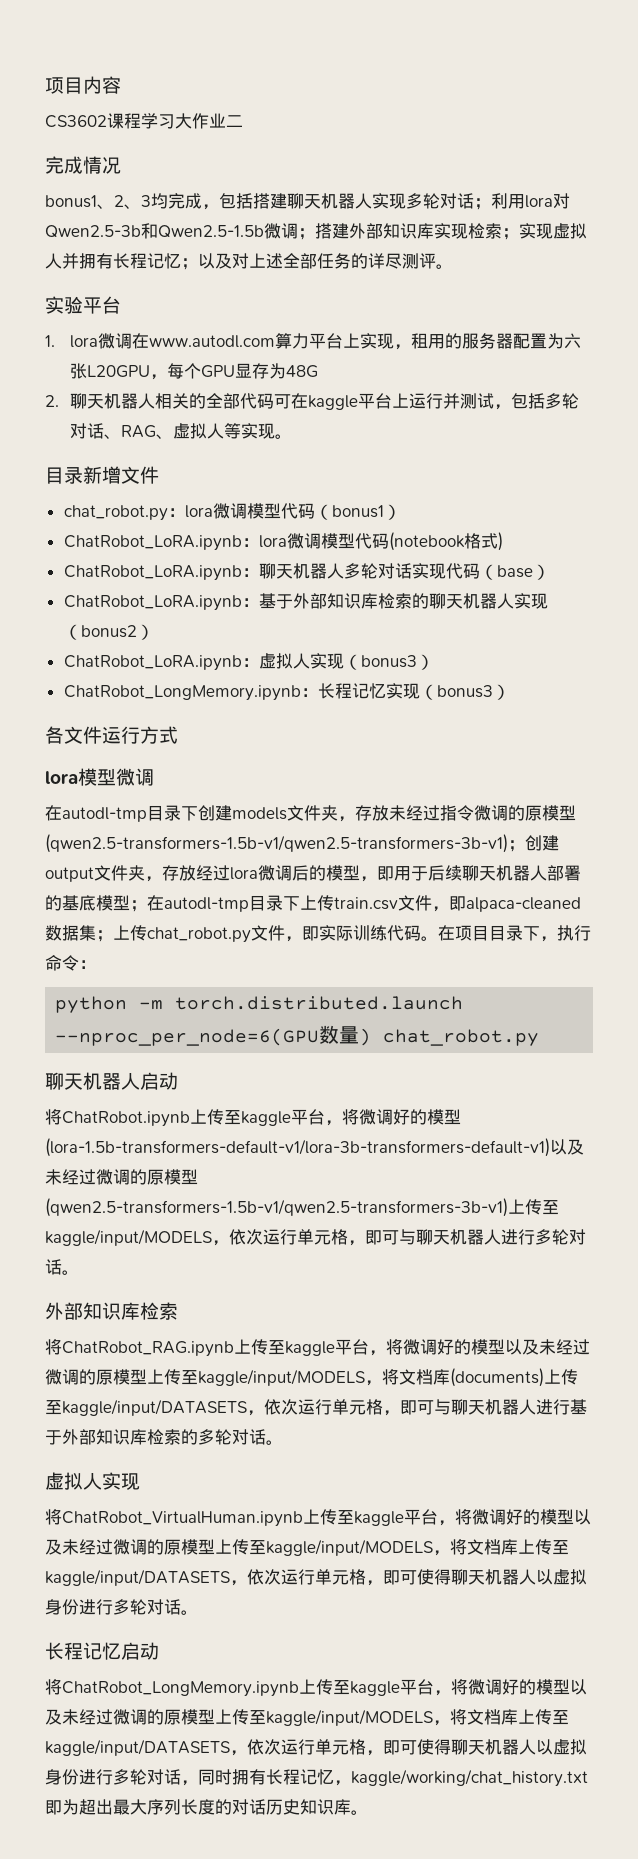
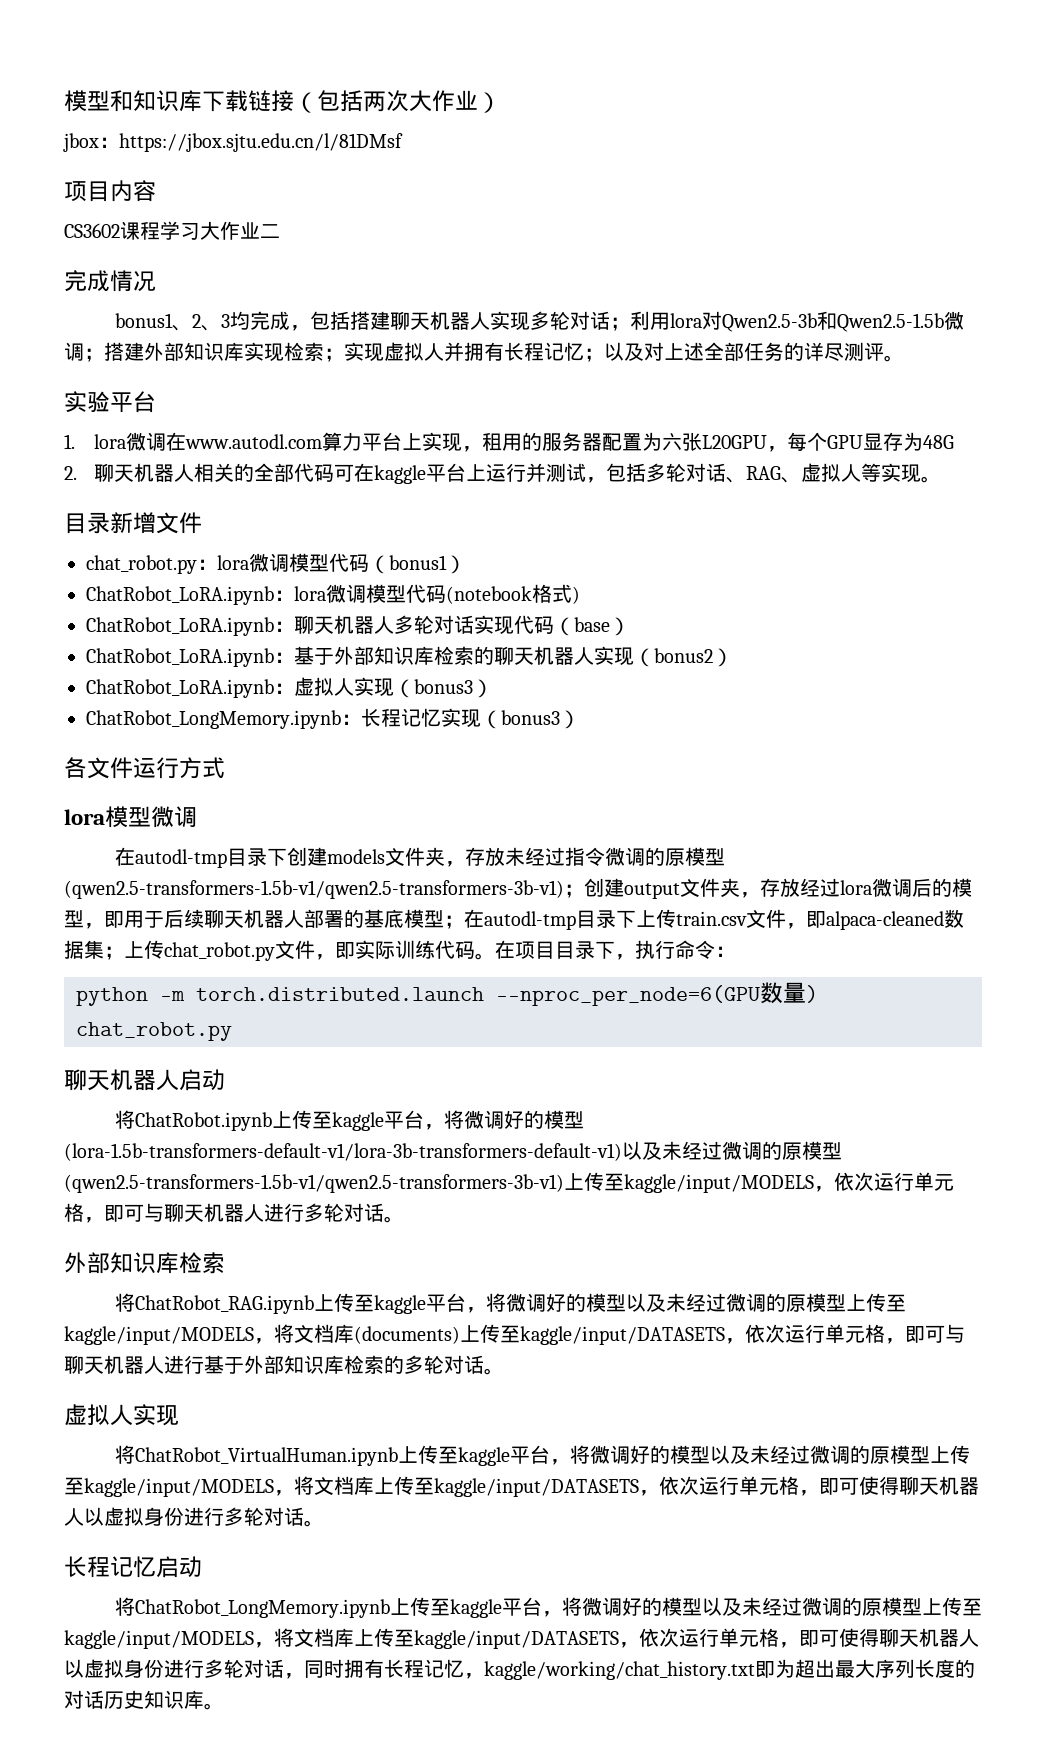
(45, 85) none -> [64,90,501,113] [63,133,403,152] 模型和知识库下载链接（包括两次大作业） // jbox：https://jbox.sjtu.edu.cn/l/81DMsf //

